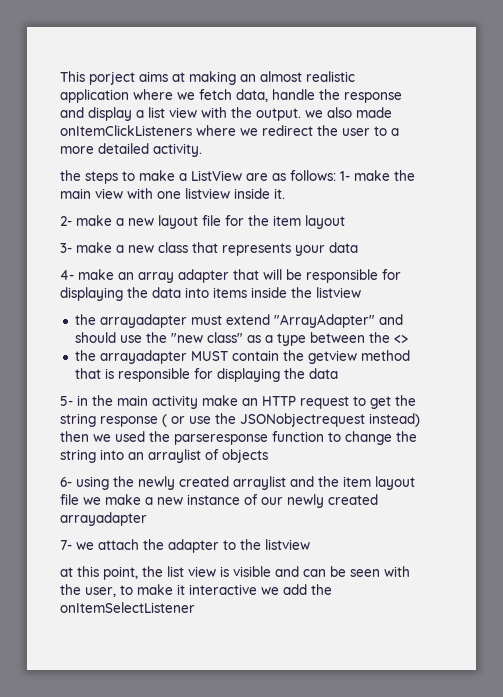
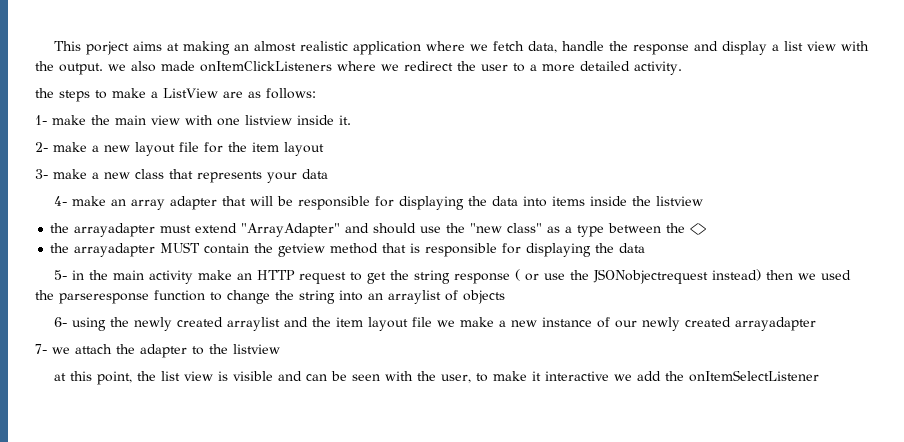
(336, 175) none -> (316, 93) //

